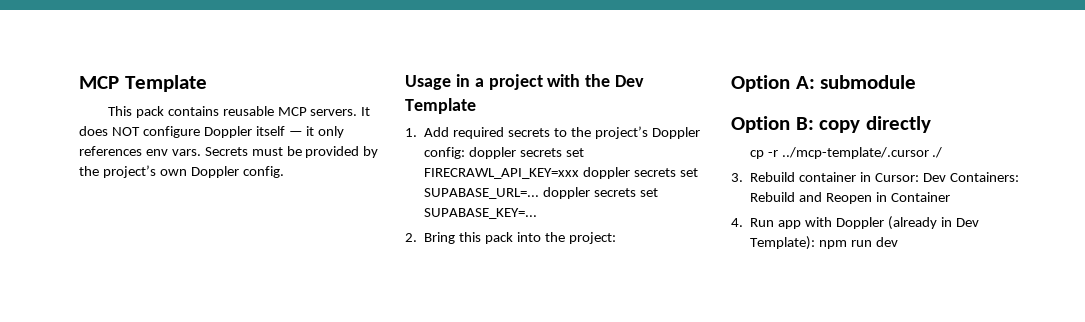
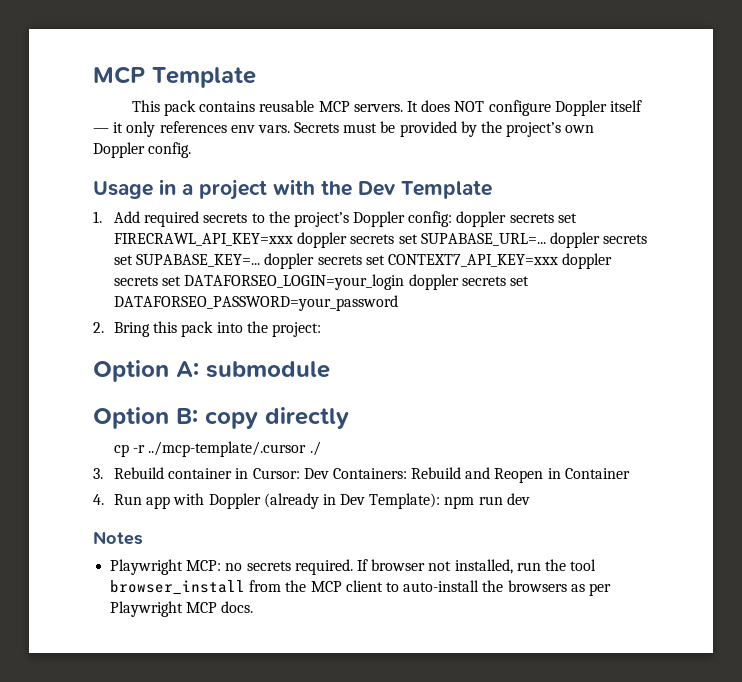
(538, 213) none -> [264,253,613,269] [113,274,529,290] [113,295,398,311] doppler secrets set CONTEXT7_API_KEY=xxx doppler secrets set DATAFORSEO_LOGIN=your_login doppler secrets set DATAFORSEO_PASSWORD=your_password
(898, 242) none -> [93,531,143,545] [110,559,597,575] [110,580,611,596] [110,601,254,617] // Notes // Playwright MCP: no secrets required. If browser not installed, run the tool browser_install from the MCP client to auto-install the browsers as per Playwright MCP docs.

